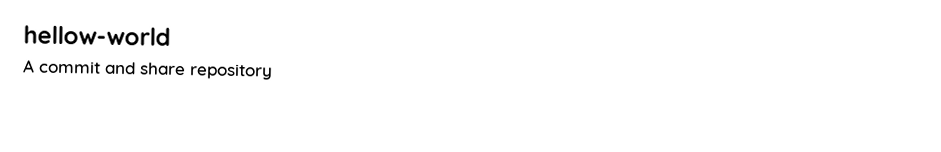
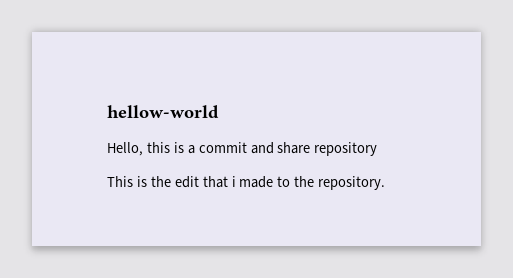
[22,59,35,73] A -> [107,142,195,156] Hello, this is a
(273, 71) none -> [107,176,386,190] // This is the edit that i made to the repository.

